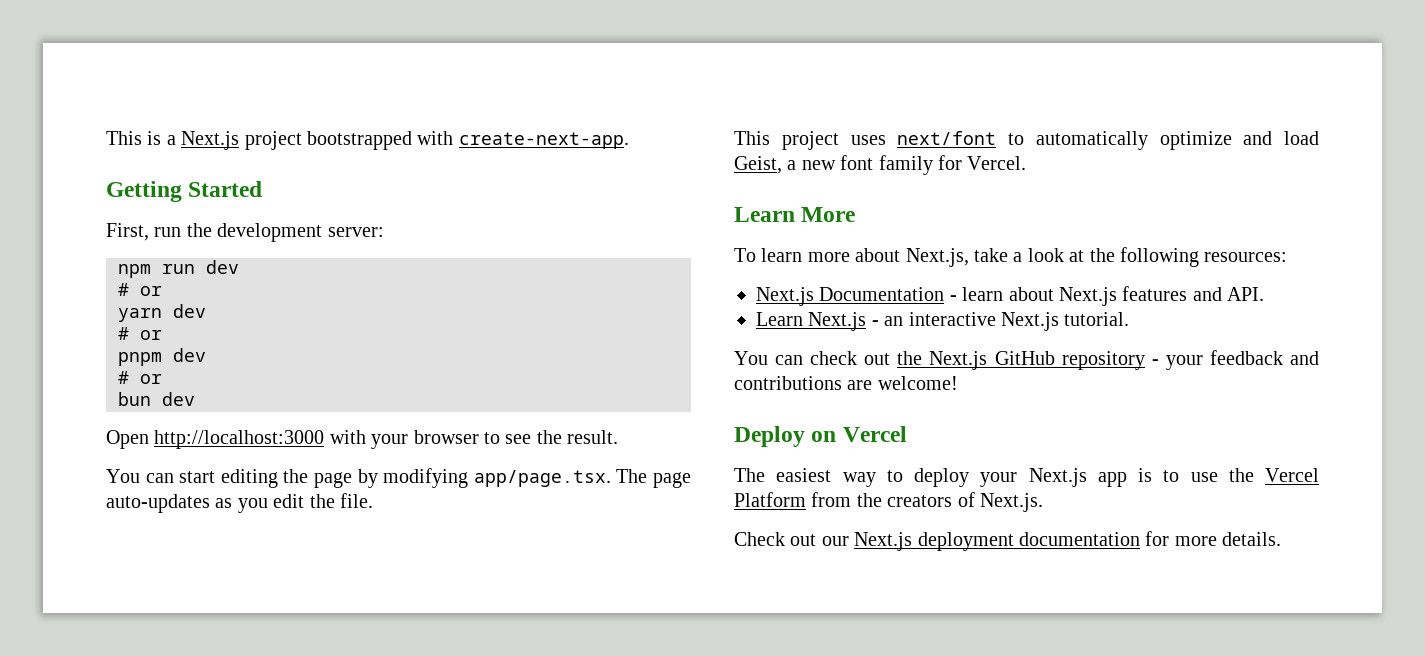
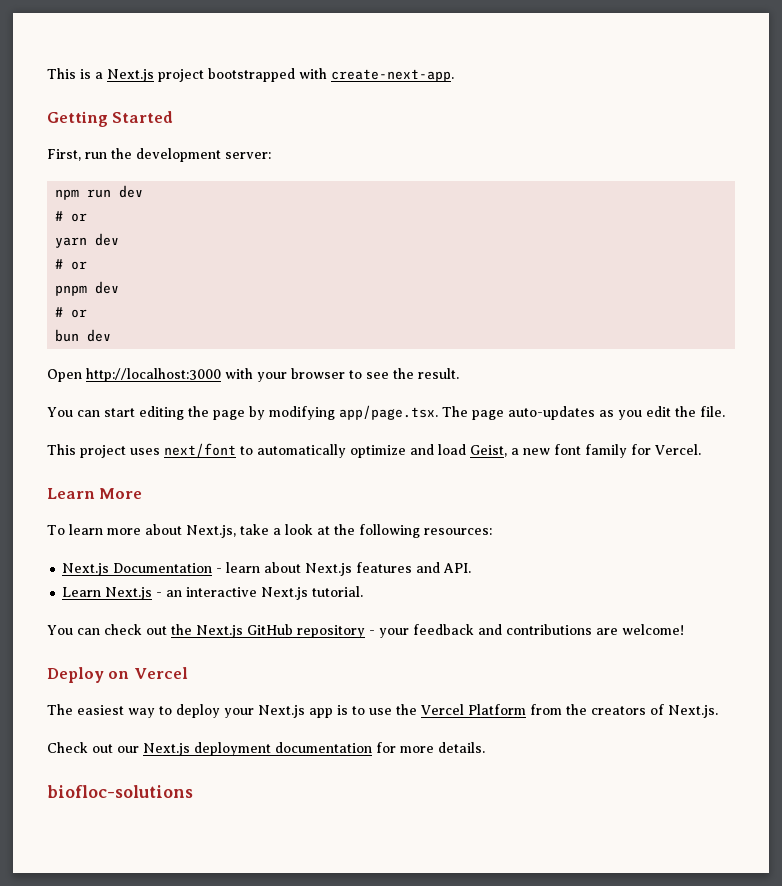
(1282, 539) none -> [47,785,193,798] // biofloc-solutions

